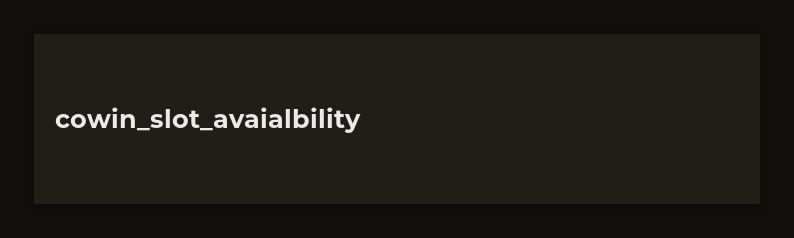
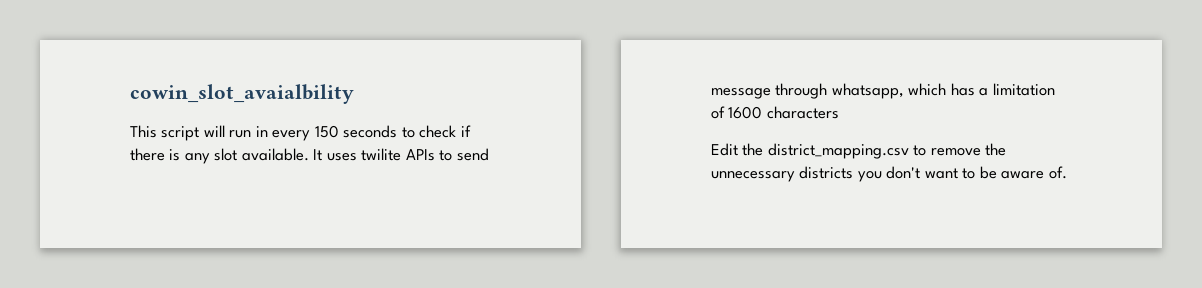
(361, 120) none -> [130,125,471,141] [130,148,489,164] [711,83,1055,99] [711,106,839,119] [711,143,1007,159] [711,166,1067,182] // This script will run in every 150 seconds to check if there is any slot available. It uses twilite APIs to send message through whatsapp, which has a limitation of 1600 characters // Edit the district_mapping.csv to remove the unnecessary districts you don't want to be aware of.

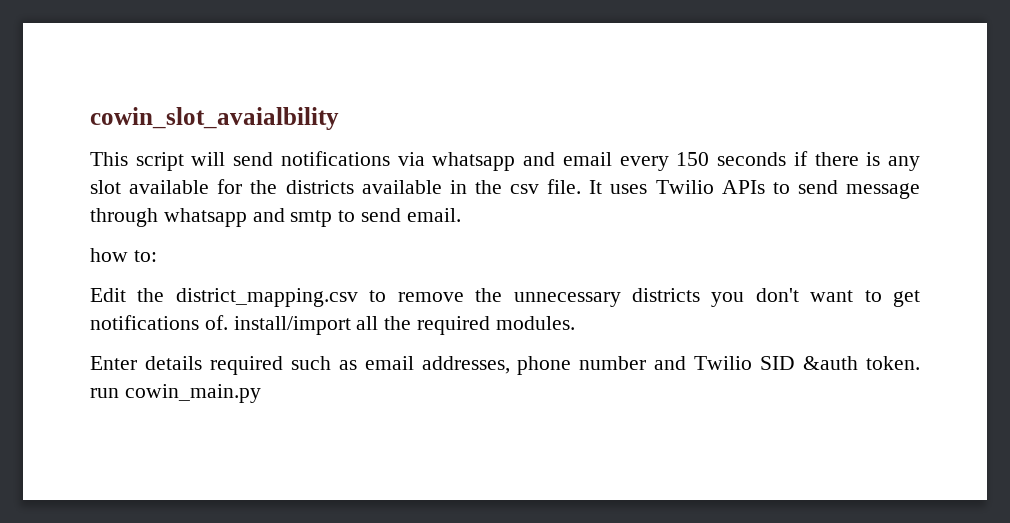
[229,126,268,138] run in -> [233,151,612,171] send notifications via whatsapp and email
[401,125,457,138] to check -> (787, 159) none
[241,148,309,161] available. -> [129,179,582,194] available for the districts available in the csv file.
[361,148,402,161] twilite -> [655,180,714,194] Twilio
[831,83,1055,99] [711,106,839,119] whatsapp, which has a limitation of 1600 characters -> [163,208,461,227] [90,248,157,262] whatsapp and smtp to send email. // how to:
[979,166,1067,179] be aware of. -> [892,290,920,307] [90,315,575,335] [90,356,920,375] [90,384,261,403] get notifications of. install/import all the required modules. // Enter details required such as email addresses, phone number and Twilio SID &auth token. run cowin_main.py

